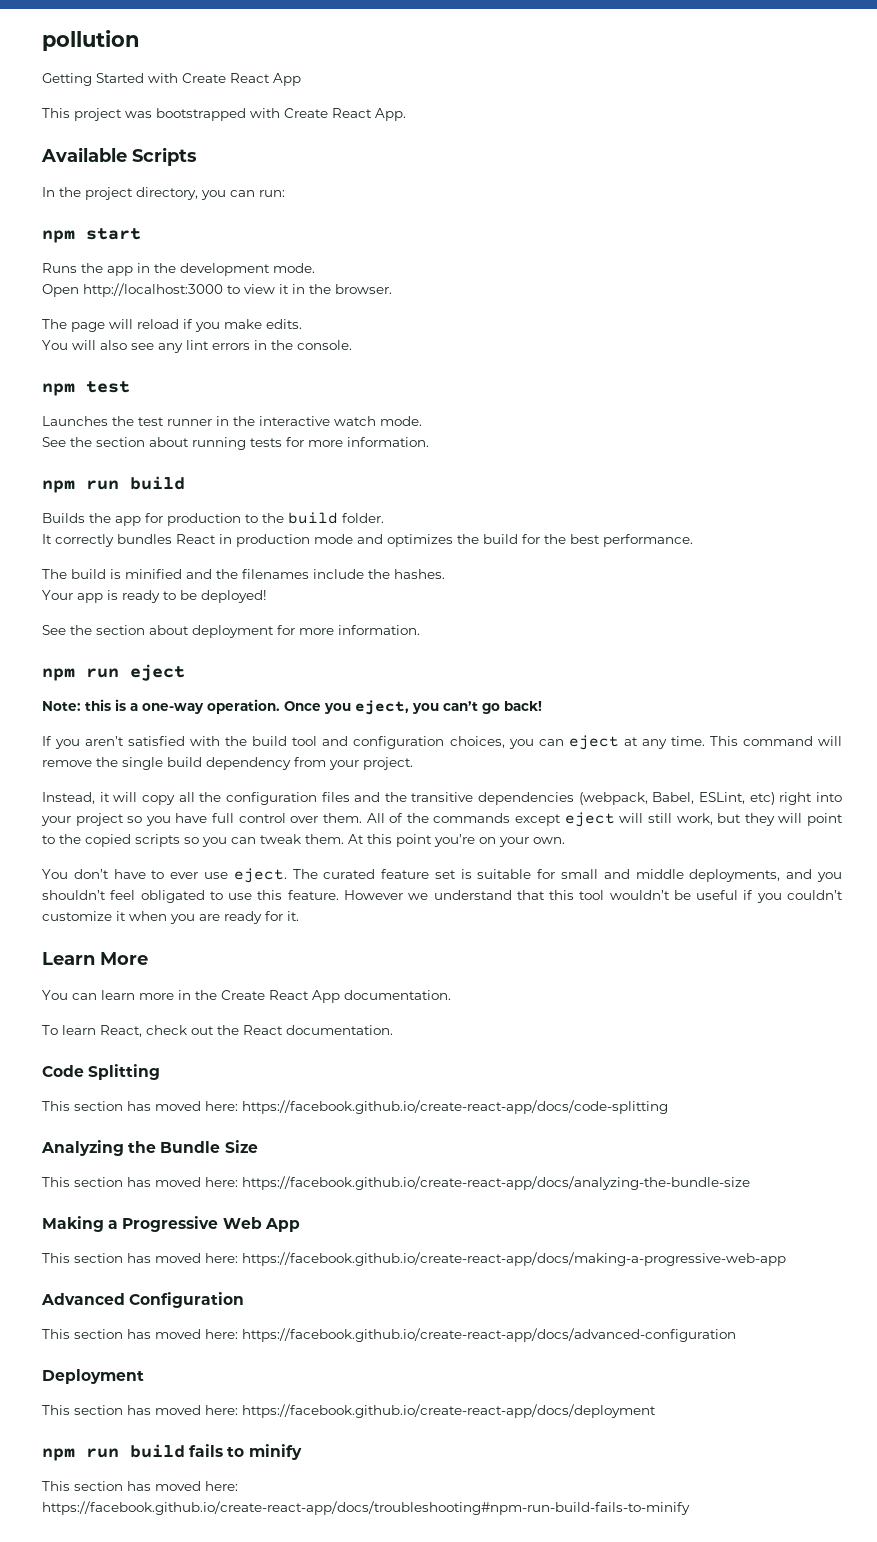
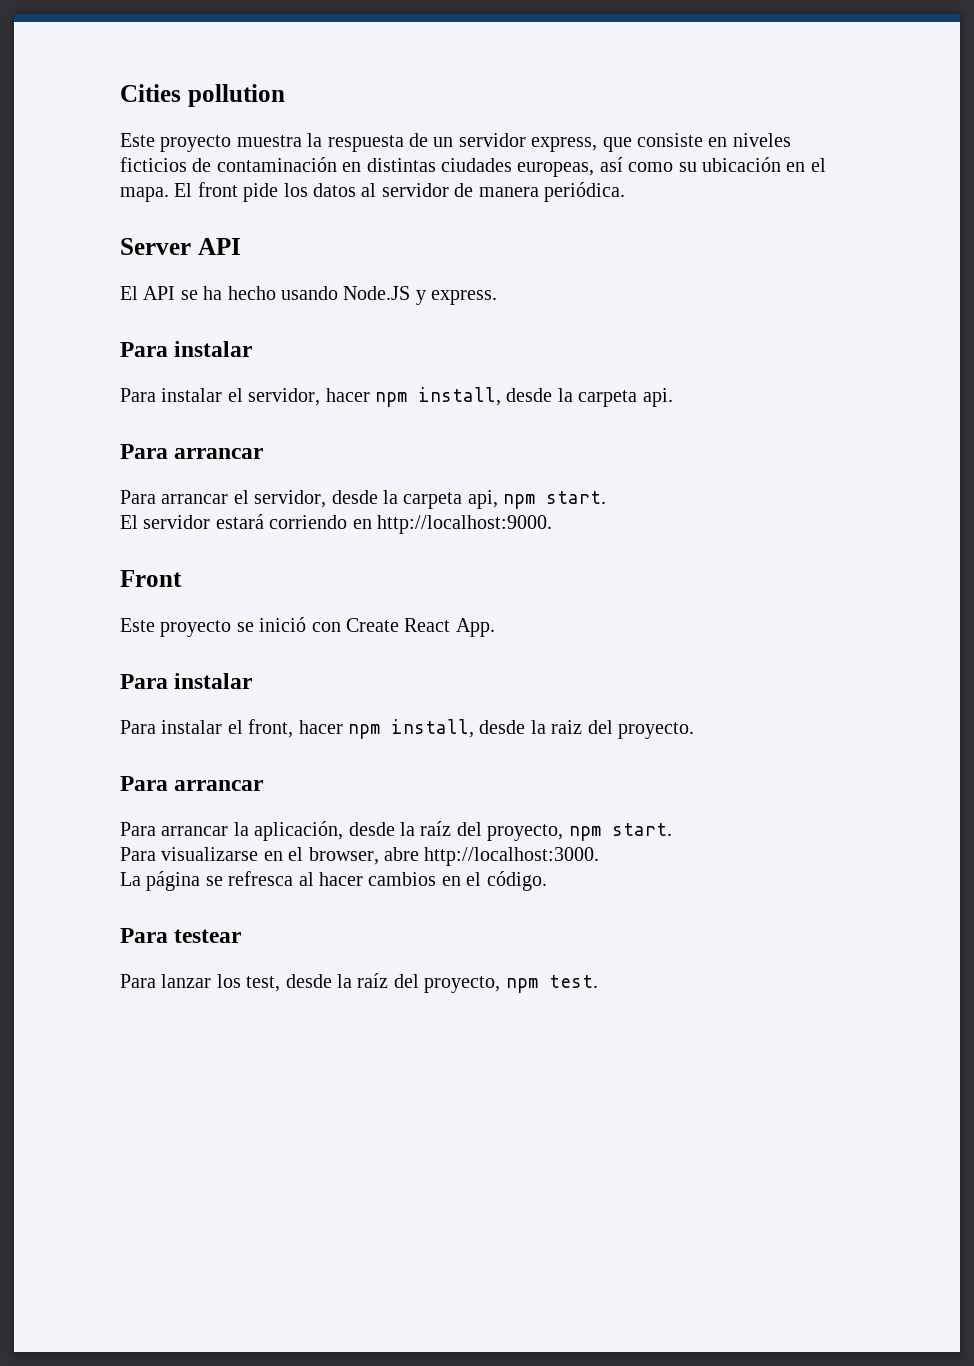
(42, 40) none -> [120,84,181,102] Cities
[42,73,301,86] [42,108,406,121] [41,147,197,166] [42,187,285,200] [42,228,141,243] [42,263,315,276] [42,283,392,297] [42,319,302,332] [42,340,352,353] [42,381,130,396] [42,416,422,426] [42,437,429,450] [42,476,185,493] [42,512,384,526] [42,534,693,547] [42,569,445,579] [42,590,267,603] [42,625,420,638] [42,664,185,681] [42,699,542,715] [42,735,843,750] [42,757,413,770] [42,792,842,805] [41,812,843,827] [42,834,565,847] [42,868,842,883] [42,890,844,903] [42,911,299,924] [42,952,148,965] [42,990,451,1003] [42,1025,393,1037] [42,1064,161,1080] [42,1100,668,1114] [41,1140,258,1156] [42,1176,750,1190] [42,1216,300,1232] [42,1252,786,1266] [41,1292,245,1308] [42,1328,736,1342] [42,1369,144,1384] [42,1404,656,1418] [42,1444,302,1461] [42,1481,238,1491] [42,1501,690,1515] Getting Started with Create React App // This project was bootstrapped with Create React App. // Available Scripts // In the project directory, you can run: // npm start // Runs the app in the development mode. // Open http://localhost:3000 to view it in the browser. // The page will reload if you make edits. // You will also see any lint errors in the console. // npm test // Launches the test runner in the interactive watch mode. // See the section about running tests for more information. // npm run build // Builds the app for production to the build folder. // It correctly bundles React in production mode and optimizes the build for the best performance. // The build is minified and the filenames include the hashes. // Your app is ready to be deployed! // See the section about deployment for more information. // npm run eject // Note: this is a one-way operation. Once you eject, you can’t go back! // If you aren’t satisfied with the build tool and configuration choices, you can eject at any time. This command will remove the single build dependency from your project. // Instead, it will copy all the configuration files and the transitive dependencies (webpack, Babel, ESLint, etc) right into your project so you have full control over them. All of the commands except eject will still work, but they will point to the copied scripts so you can tweak them. At this point you’re on your own. // You don’t have to ever use eject. The curated feature set is suitable for small and middle deployments, and you shouldn’t feel obligated to use this feature. However we understand that this tool wouldn’t be useful if you couldn’t customize it when you are ready for it. // Learn More // You can learn more in the Create React App documentation. // To learn React, check out the React documentation. // Code Splitting // This section has moved here: https://facebook.github.io/create-react-app/docs/code-splitting // Analyzing the Bundle Size // This section has moved here: https://facebook.github.io/create-react-app/docs/analyzing-the-bundle-size // Making a Progressive Web App // This section has moved here: https://facebook.github.io/create-react-app/docs/making-a-progressive-web-app // Advanced Configuration // This section has moved here: https://facebook.github.io/create-react-app/docs/advanced-configuration // Deployment // This section has moved here: https://facebook.github.io/create-react-app/docs/deployment // npm run build fails to minify // This section has moved here: https://facebook.github.io/create-react-app/docs/troubleshooting#npm-run-build-fails-to-minify -> [120,133,791,152] [120,157,826,177] [120,182,625,202] [120,238,241,255] [120,286,498,305] [120,341,253,357] [120,387,673,407] [120,444,264,459] [120,490,607,509] [120,514,552,534] [120,570,182,587] [120,617,495,637] [120,673,253,689] [120,719,694,739] [120,776,264,791] [120,821,672,841] [120,847,600,866] [120,871,547,891] [120,928,242,943] [120,973,598,993] Este proyecto muestra la respuesta de un servidor express, que consiste en niveles ficticios de contaminación en distintas ciudades europeas, así como su ubicación en el mapa. El front pide los datos al servidor de manera periódica. // Server API // El API se ha hecho usando Node.JS y express. // Para instalar // Para instalar el servidor, hacer npm install, desde la carpeta api. // Para arrancar // Para arrancar el servidor, desde la carpeta api, npm start. // El servidor estará corriendo en http://localhost:9000. // Front // Este proyecto se inició con Create React App. // Para instalar // Para instalar el front, hacer npm install, desde la raiz del proyecto. // Para arrancar // Para arrancar la aplicación, desde la raíz del proyecto, npm start. // Para visualizarse en el browser, abre http://localhost:3000. // La página se refresca al hacer cambios en el código. // Para testear // Para lanzar los test, desde la raíz del proyecto, npm test.

